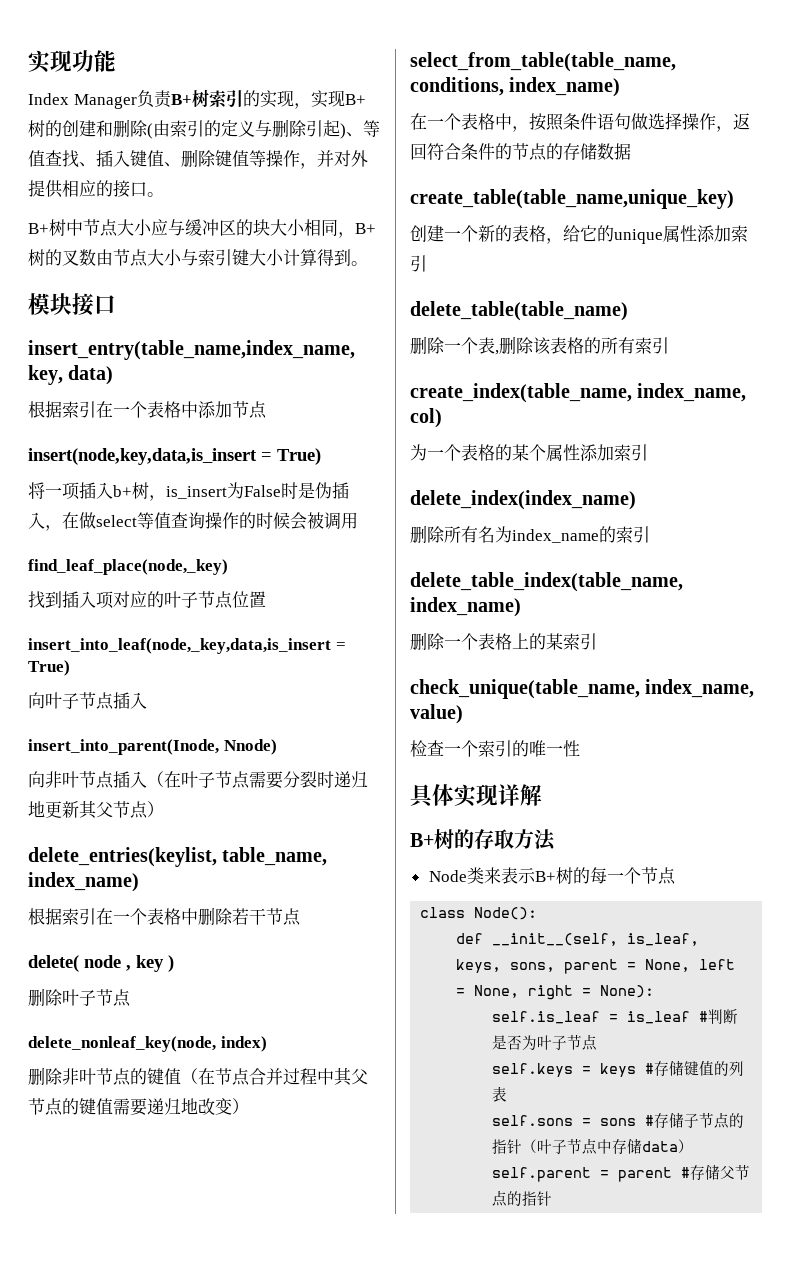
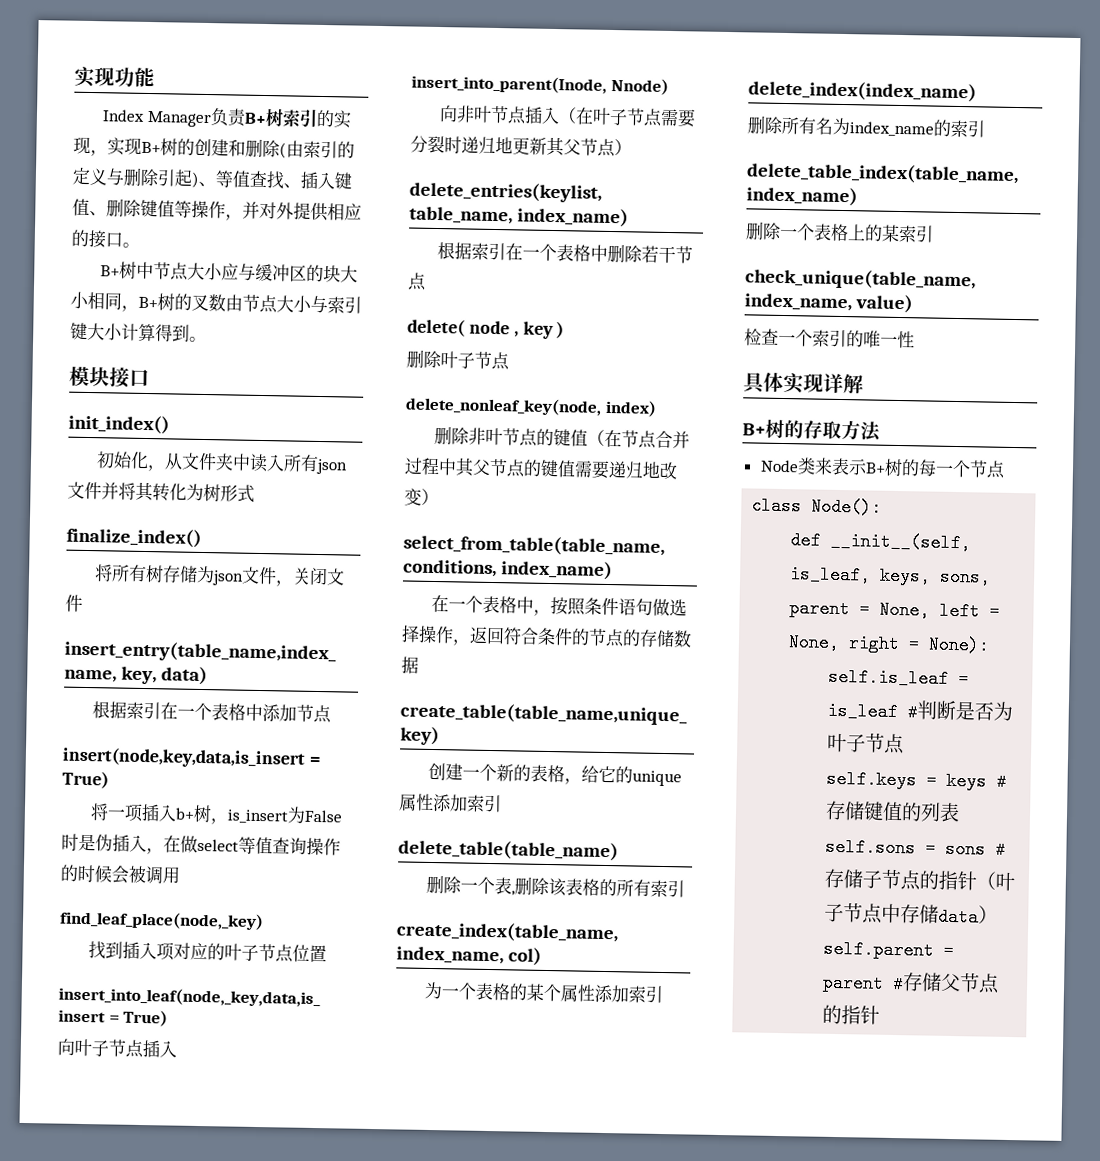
(116, 305) none -> [68,414,170,435] [96,451,349,475] [67,481,255,503] [66,527,202,548] [94,564,346,587] [65,594,83,612] // init_index() // 初始化，从文件夹中读入所有json文件并将其转化为树形式 // finalize_index() // 将所有树存储为json文件，关闭文件

